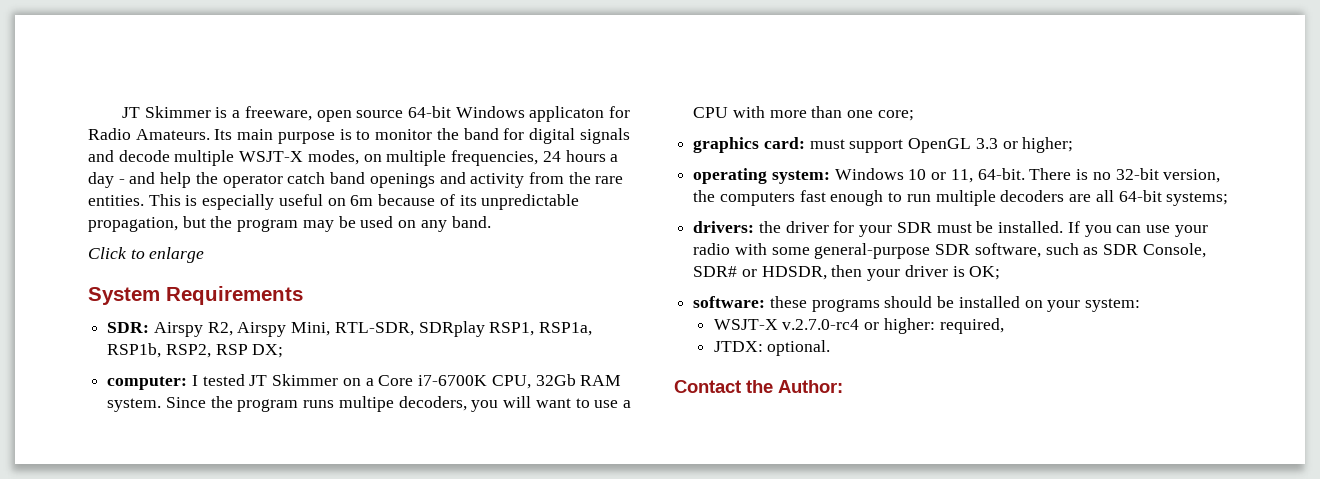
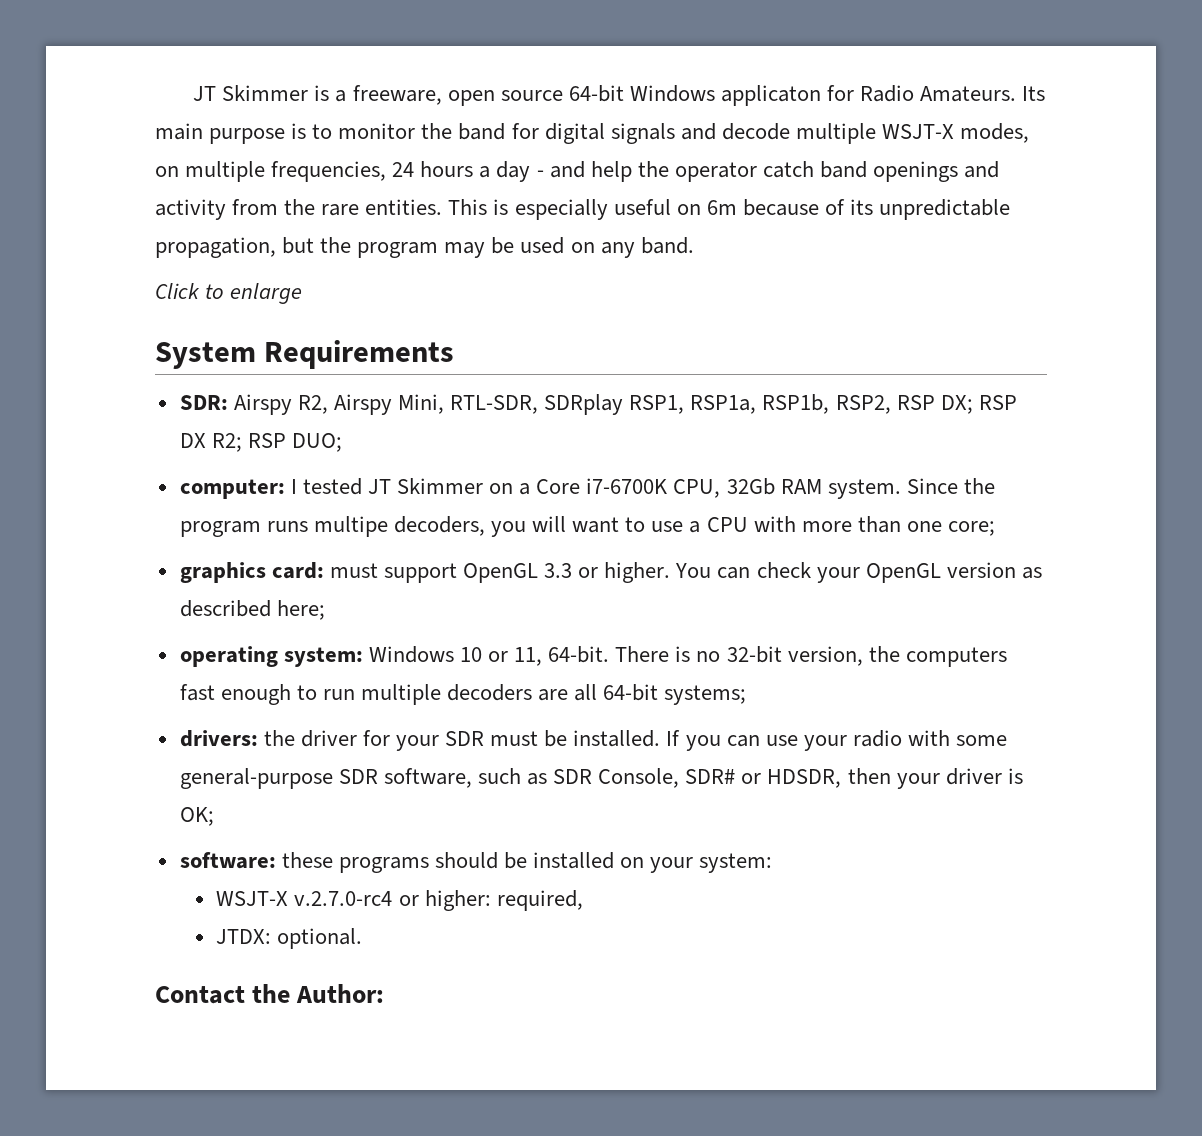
(284, 351) none -> [978,395,1017,410] [179,433,342,452] RSP DX R2; RSP DUO;
[1022,137,1074,153] higher; -> [604,562,1042,583] [179,600,325,620] higher. You can check your OpenGL version as described here;

